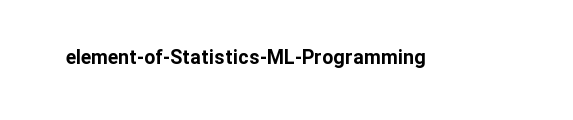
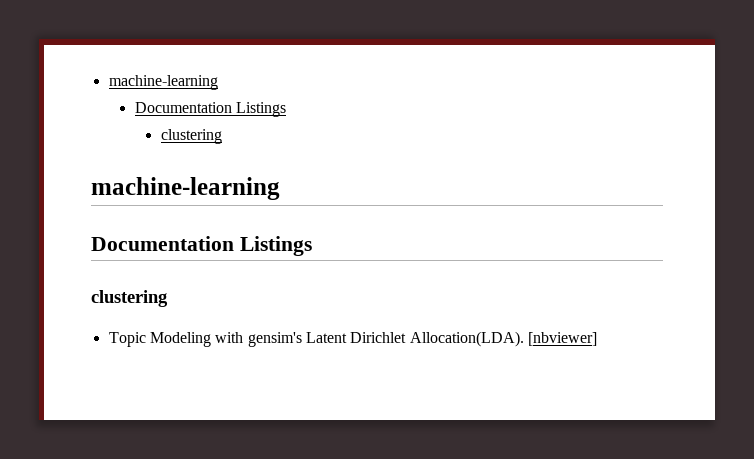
[66,49,426,68] element-of-Statistics-ML-Programming -> [108,75,218,90] [134,102,286,117] [160,129,222,144] [91,177,280,200] [91,236,312,256] [91,290,168,307] [108,331,597,347] machine-learning // Documentation Listings // clustering // machine-learning // Documentation Listings // clustering // Topic Modeling with gensim's Latent Dirichlet Allocation(LDA). [nbviewer]

